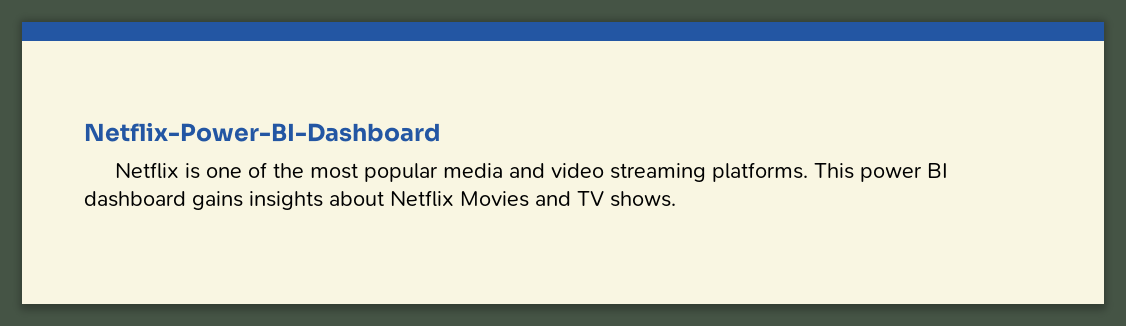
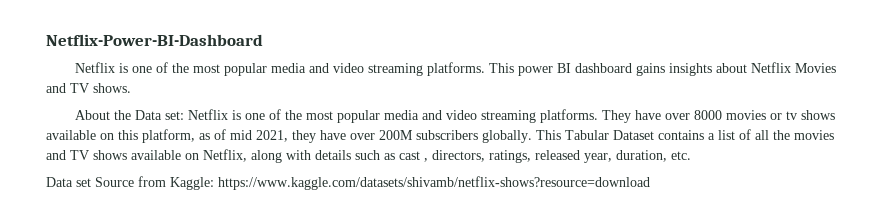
(676, 199) none -> [74,109,835,123] [46,129,834,143] [46,149,691,163] [46,176,650,190] // About the Data set: Netflix is one of the most popular media and video streaming platforms. They have over 8000 movies or tv shows available on this platform, as of mid 2021, they have over 200M subscribers globally. This Tabular Dataset contains a list of all the movies and TV shows available on Netflix, along with details such as cast , directors, ratings, released year, duration, etc. // Data set Source from Kaggle: https://www.kaggle.com/datasets/shivamb/netflix-shows?resource=download

